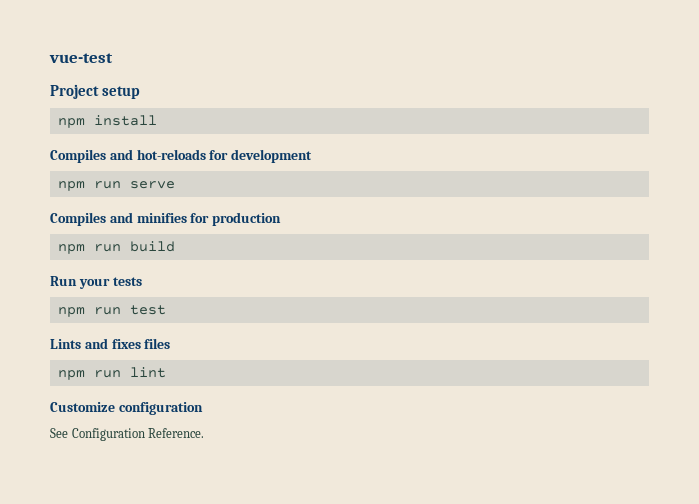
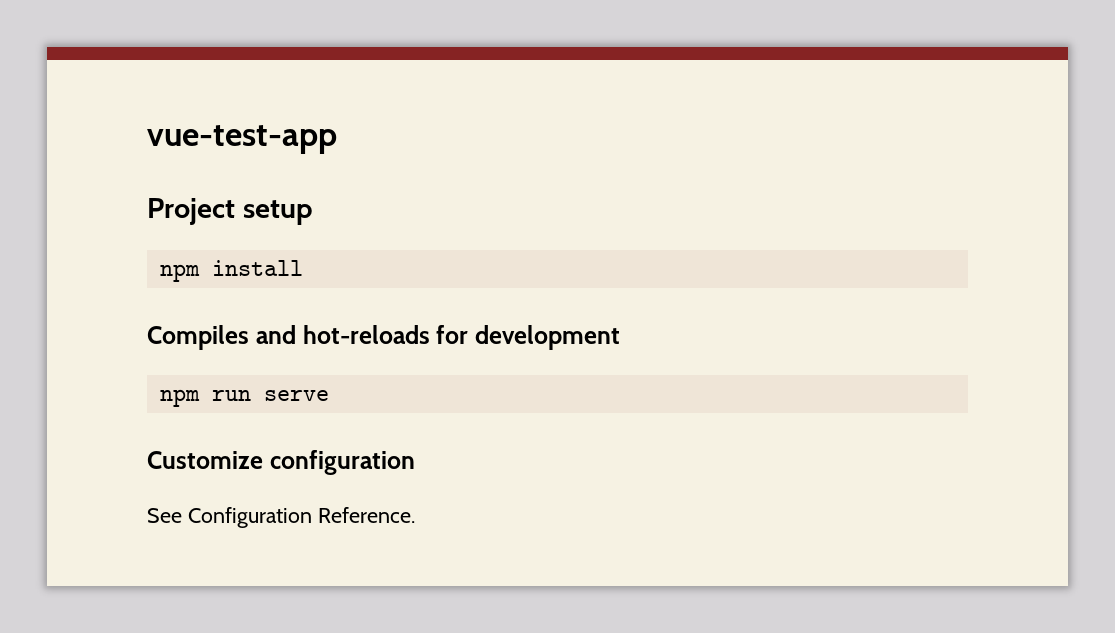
[49,53,113,63] vue-test -> [147,125,337,154] vue-test-app
[50,212,282,226] [57,241,175,254] [50,276,142,289] [57,305,166,317] [50,338,171,349] [57,367,166,380] // Compiles and minifies for production // npm run build // Run your tests // npm run test // Lints and fixes files // npm run lint -> (329, 395) none

